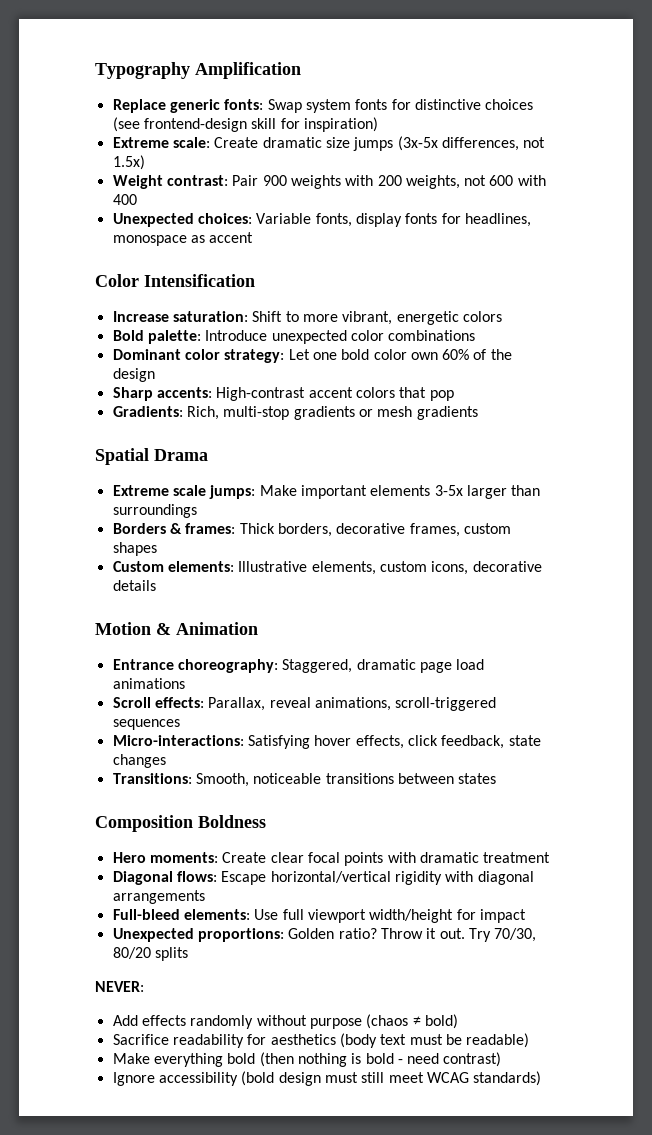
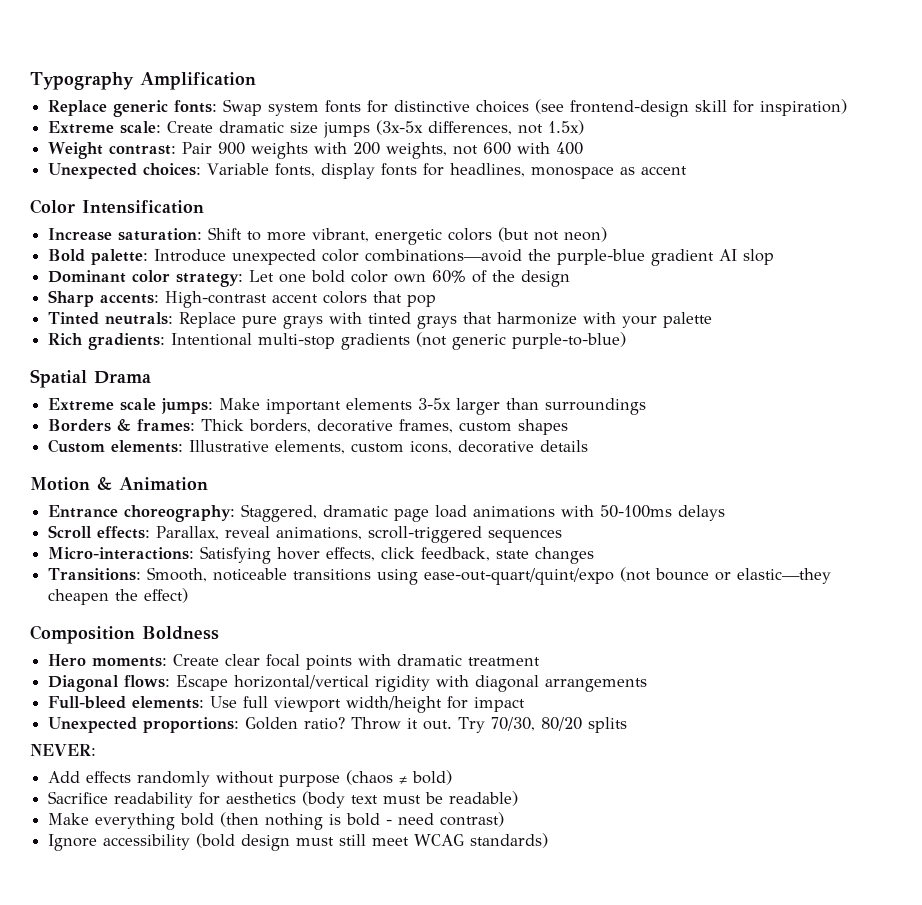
(502, 316) none -> [498,227,608,242] (but not neon)
[388,330,476,341] combinations -> [365,249,775,266] combinations—avoid the purple-blue gradient AI slop
[112,406,478,420] Gradients: Rich, multi-stop gradients or mesh gradients -> [48,312,713,329] [48,332,627,350] Tinted neutrals: Replace pure grays with tinted grays that harmonize with your palette // Rich gradients: Intentional multi-stop gradients (not generic purple-to-blue)
(185, 683) none -> [561,505,726,521] with 50-100ms delays
[397,773,497,784] between states -> [377,567,832,585] [48,588,189,605] using ease-out-quart/quint/expo (not bounce or elastic—they cheapen the effect)

